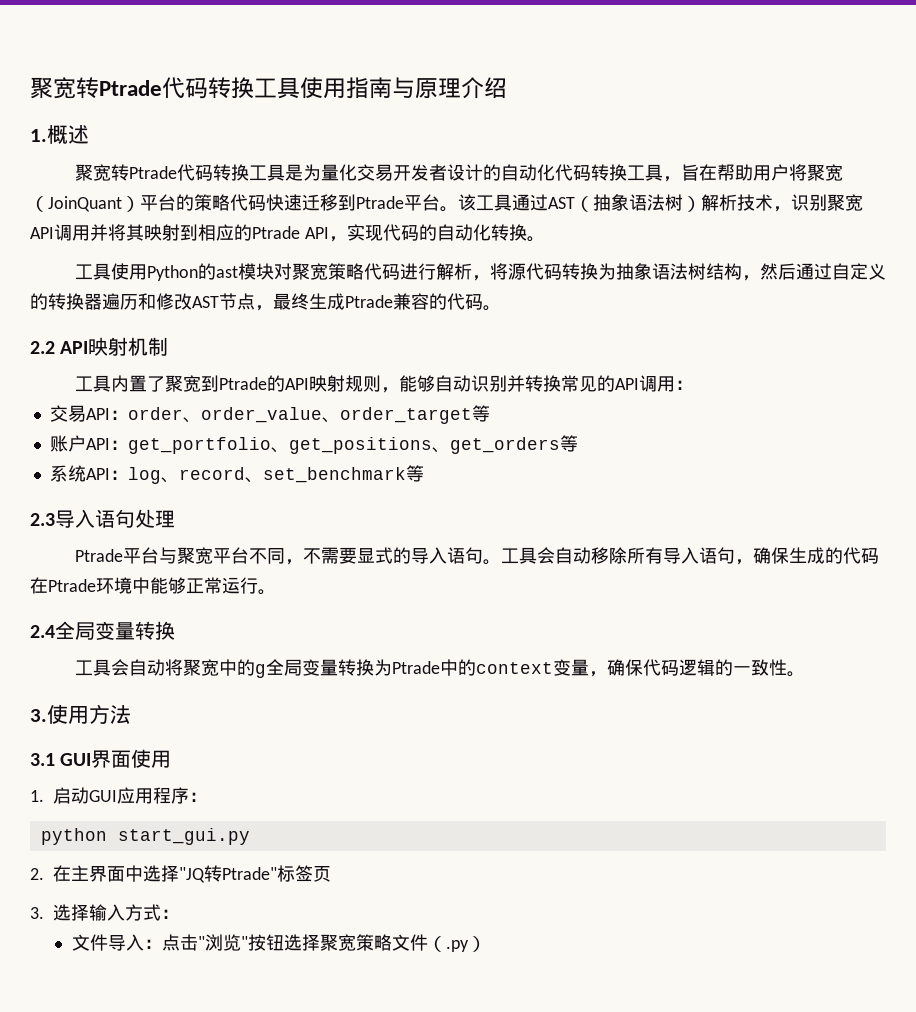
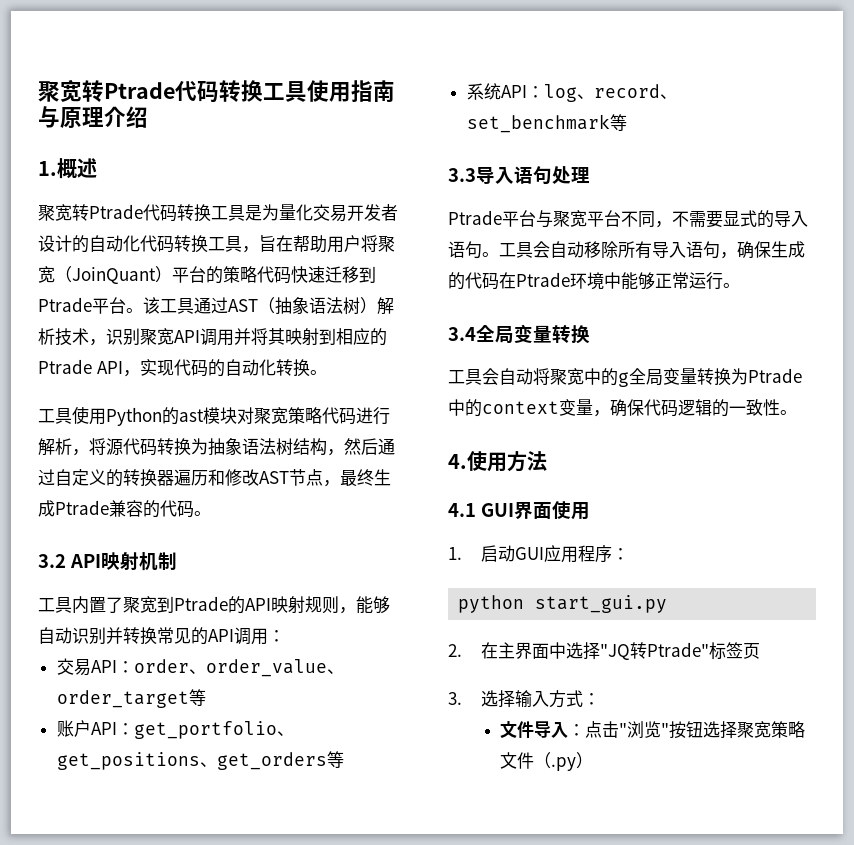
[30,341,55,354] 2.2 -> [38,554,66,568] 3.2
[30,513,55,526] 2.3 -> [448,168,476,182] 3.3
[30,625,55,638] 2.4 -> [448,327,476,341] 3.4
[30,709,47,722] 3. -> [448,454,467,469] 4.
[30,753,55,766] 3.1 -> [448,503,476,517] 4.1

